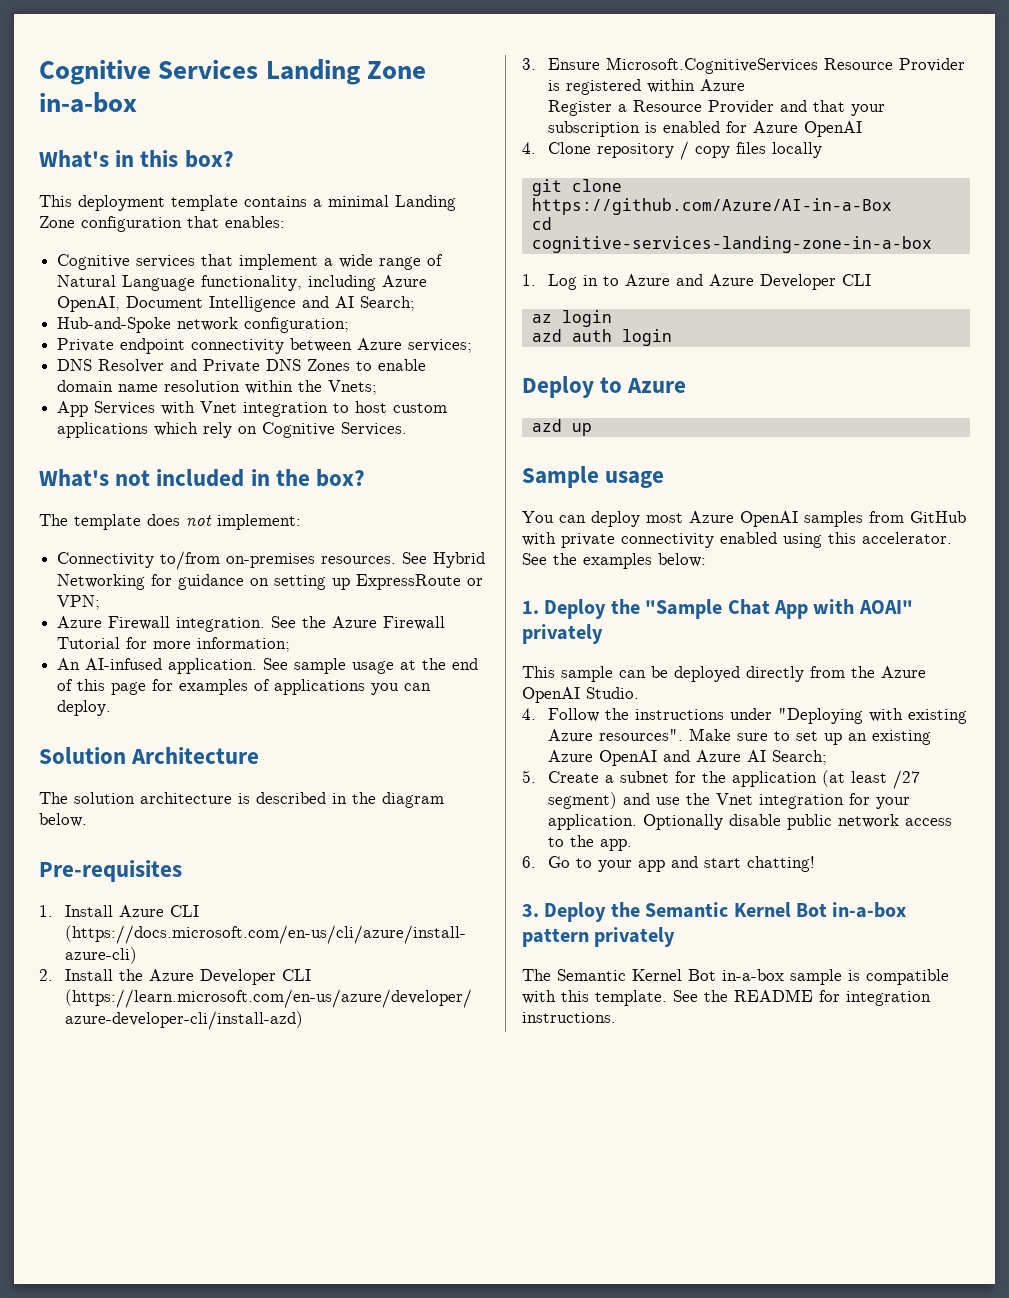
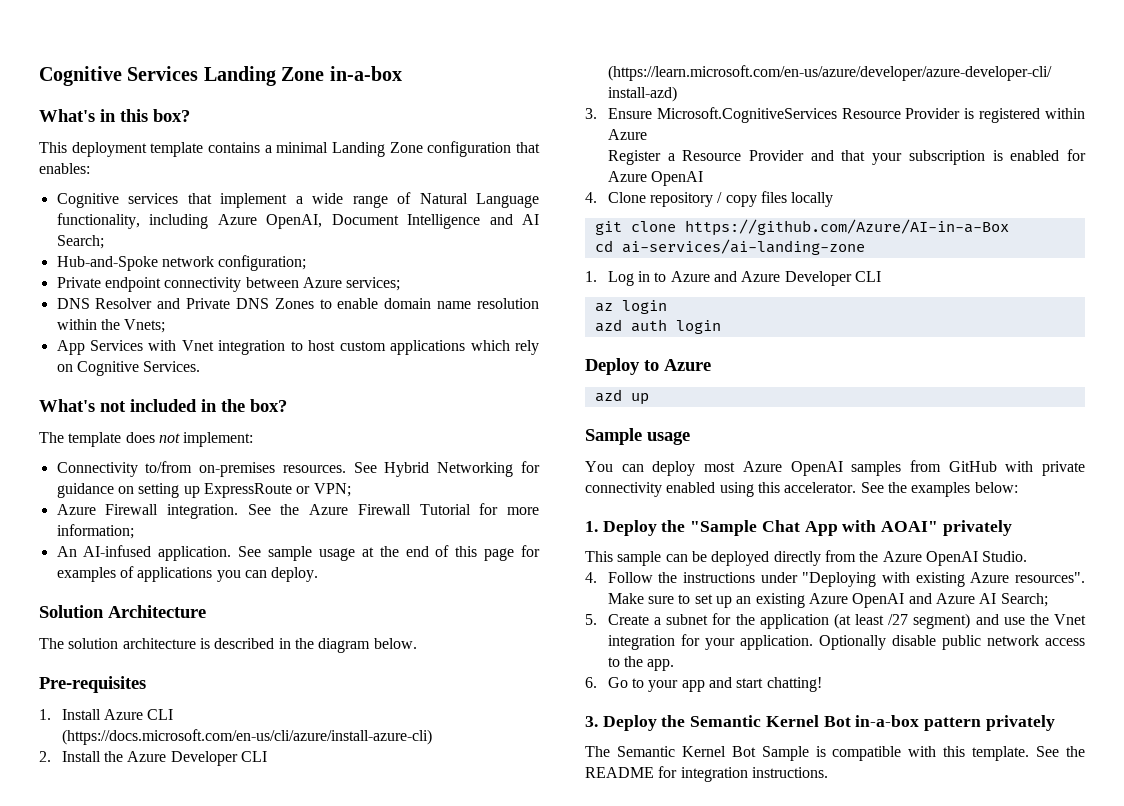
[531,236,932,253] cognitive-services-landing-zone-in-a-box -> [621,239,865,255] ai-services/ai-landing-zone
[722,969,842,985] in-a-box sample -> [761,746,809,761] Sample

